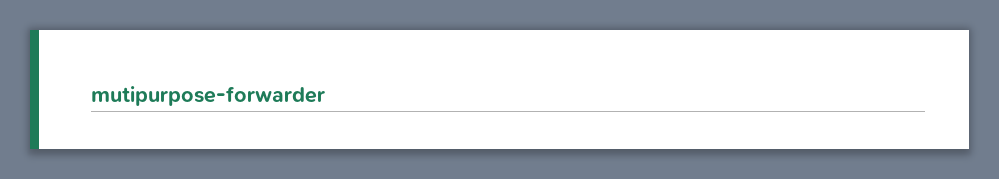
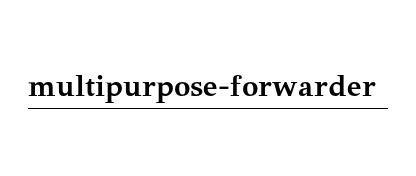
[91,86,325,106] mutipurpose-forwarder -> [28,75,376,103] multipurpose-forwarder

